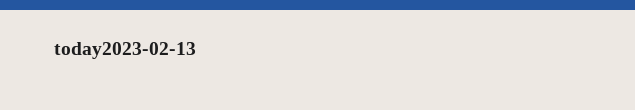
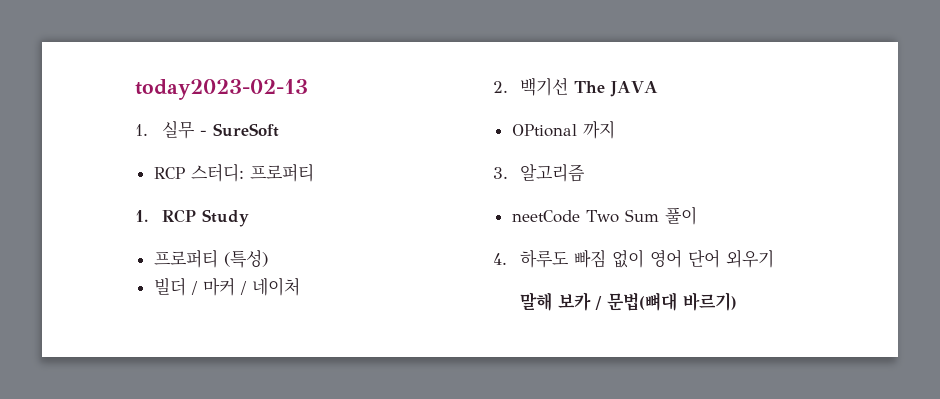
(196, 50) none -> [135,121,279,139] [153,163,314,182] [135,209,249,227] [153,250,268,268] [153,277,300,296] [493,77,658,97] [511,121,615,139] [493,164,585,182] [511,206,697,225] [493,249,774,268] [519,292,737,311] // 1. 실무 - SureSoft // RCP 스터디: 프로퍼티 // 1. RCP Study // 프로퍼티 (특성) // 빌더 / 마커 / 네이처 // 2. 백기선 The JAVA // OPtional 까지 // 3. 알고리즘 // neetCode Two Sum 풀이 // 4. 하루도 빠짐 없이 영어 단어 외우기 // 말해 보카 / 문법(뼈대 바르기)

